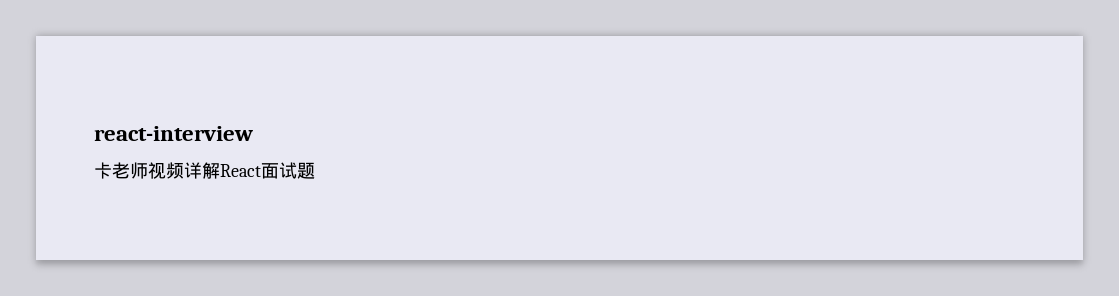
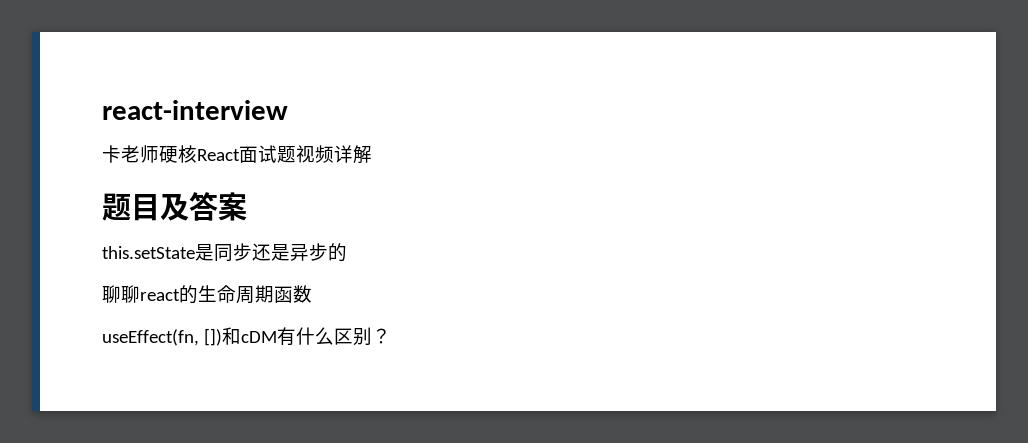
(148, 170) none -> [159,145,296,163] 硬核React面试题
[220,162,315,179] React面试题 -> [102,192,247,221] [102,243,347,262] [102,285,312,304] [102,327,391,346] // 题目及答案 // this.setState是同步还是异步的 // 聊聊react的生命周期函数 // useEffect(fn, [])和cDM有什么区别？

